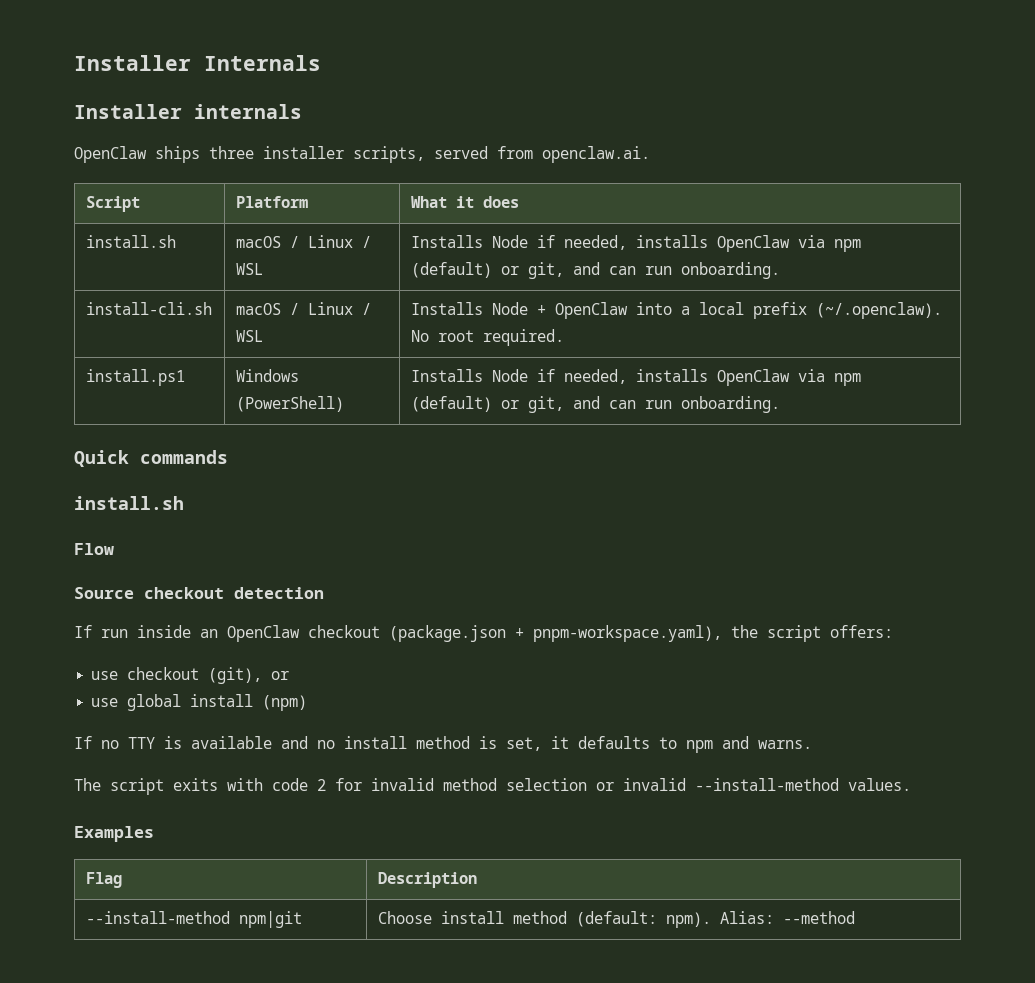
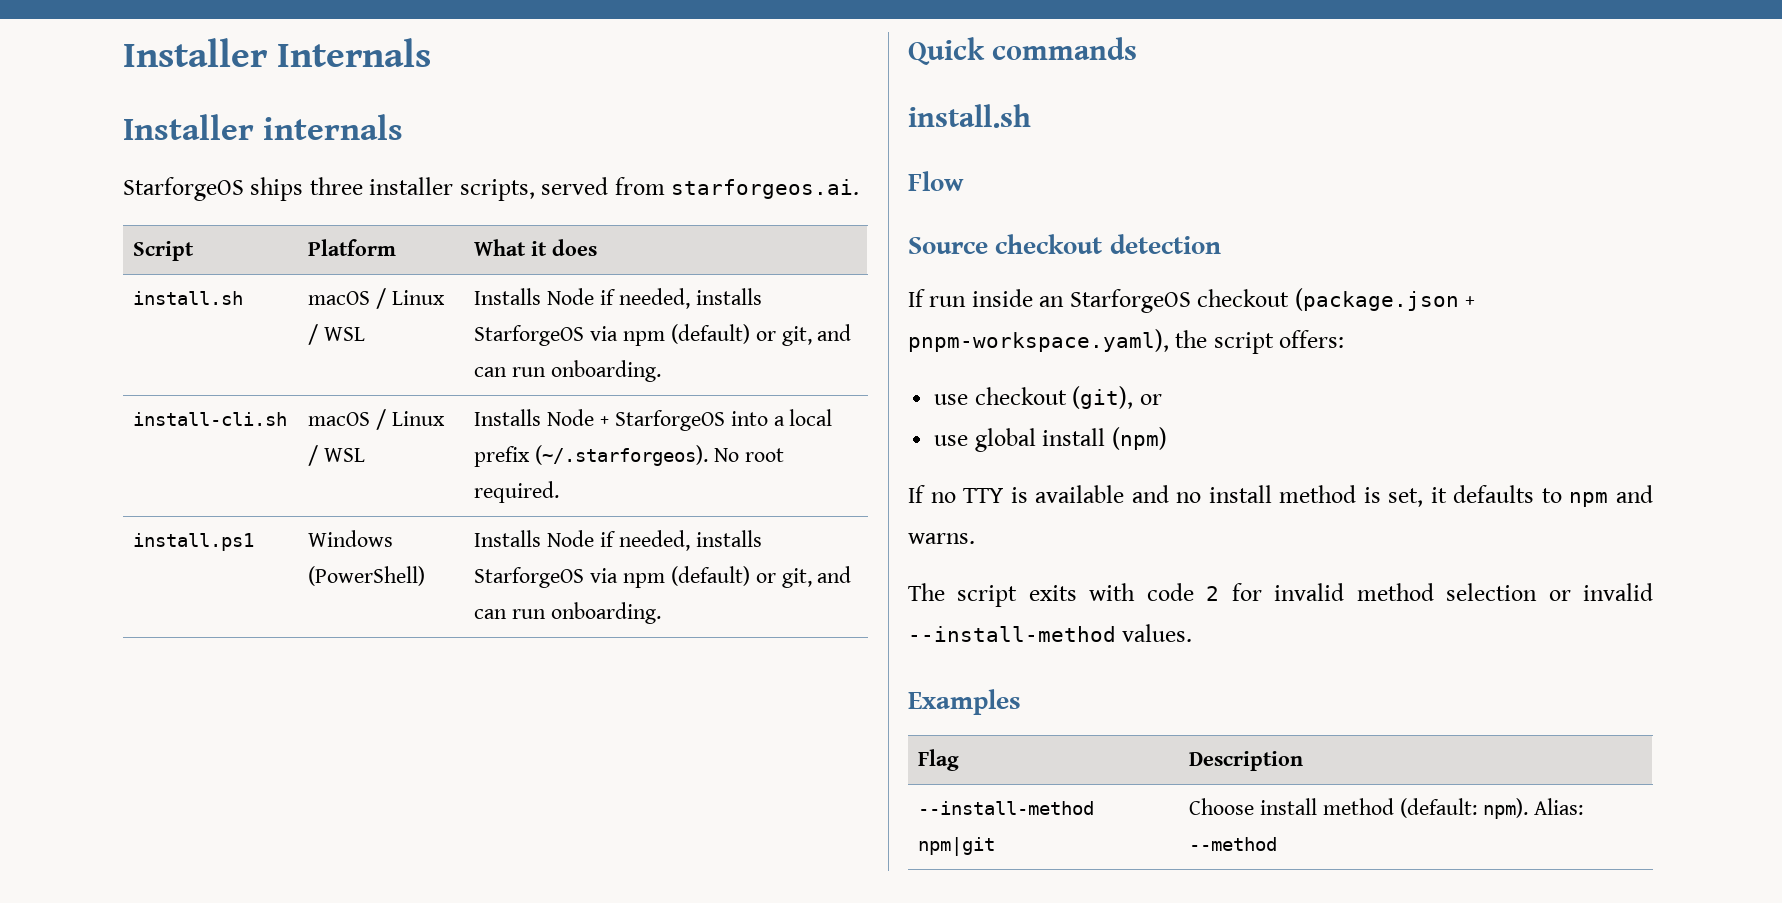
[74,146,147,163] OpenClaw -> [123,177,244,201] StarforgeOS
[542,146,650,163] openclaw.ai. -> [671,179,860,199] starforgeos.ai.
[716,235,790,252] OpenClaw -> [474,325,585,346] StarforgeOS
[554,302,628,319] OpenClaw -> [614,410,725,431] StarforgeOS
[815,302,942,319] (~/.openclaw). -> [535,445,709,466] (~/.starforgeos).
[716,369,790,386] OpenClaw -> [474,567,585,588] StarforgeOS
[227,625,300,642] OpenClaw -> [1069,289,1191,313] StarforgeOS

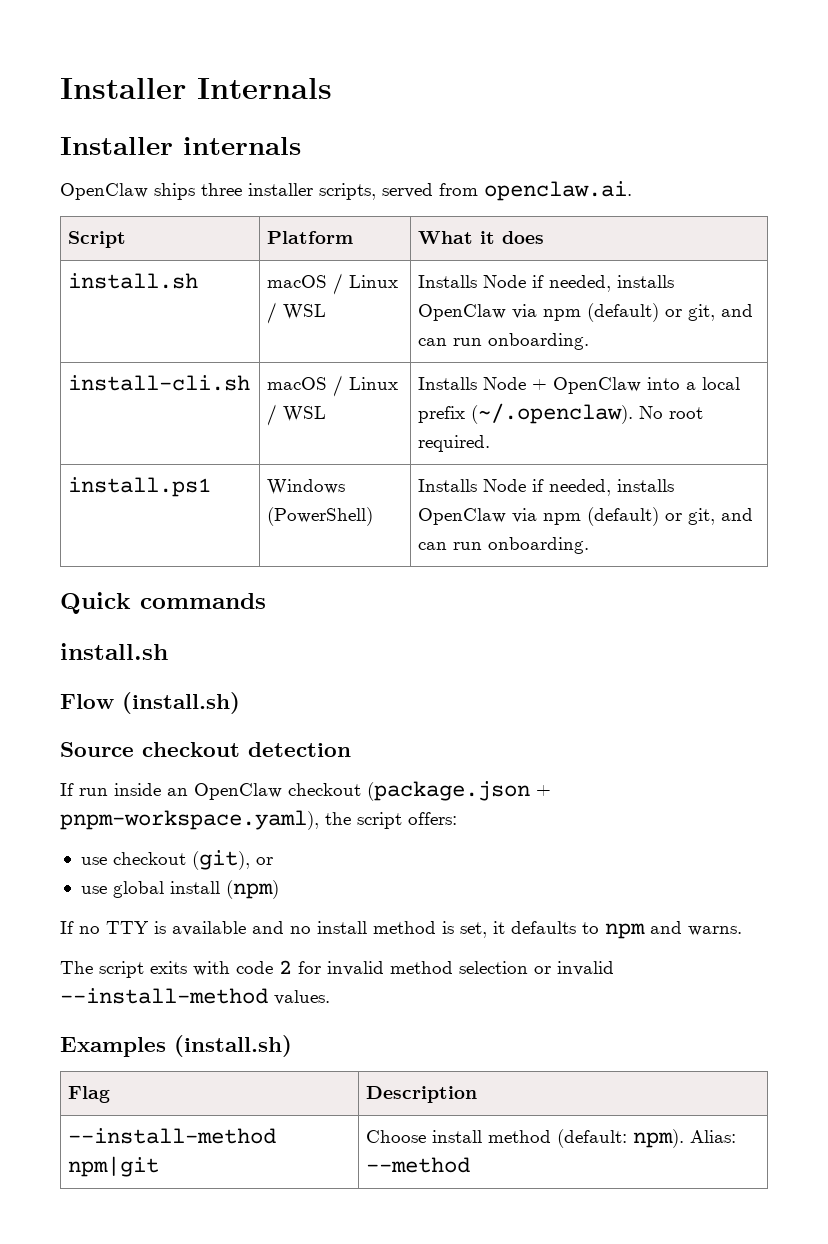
[123,177,244,201] StarforgeOS -> [60,183,148,200] OpenClaw
[671,179,860,199] starforgeos.ai. -> [484,181,632,201] openclaw.ai.
[474,325,585,346] StarforgeOS -> [418,304,507,321] OpenClaw
[614,410,725,431] StarforgeOS -> [553,377,642,394] OpenClaw
[535,445,709,466] (~/.starforgeos). -> [471,403,634,424] (~/.openclaw).
[474,567,585,588] StarforgeOS -> [418,508,507,525] OpenClaw
(964, 181) none -> [122,692,240,714] (install.sh)
[1069,289,1191,313] StarforgeOS -> [194,783,282,800] OpenClaw
(1021, 702) none -> [174,1035,292,1057] (install.sh)

